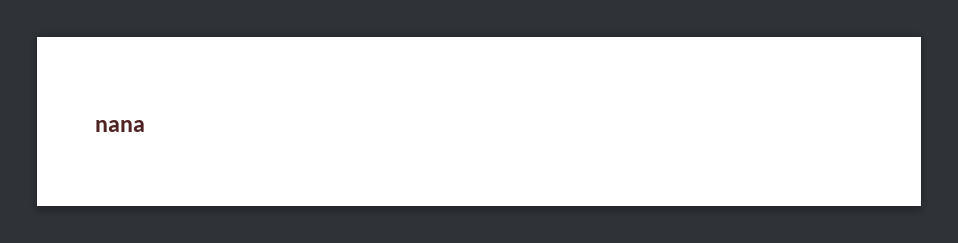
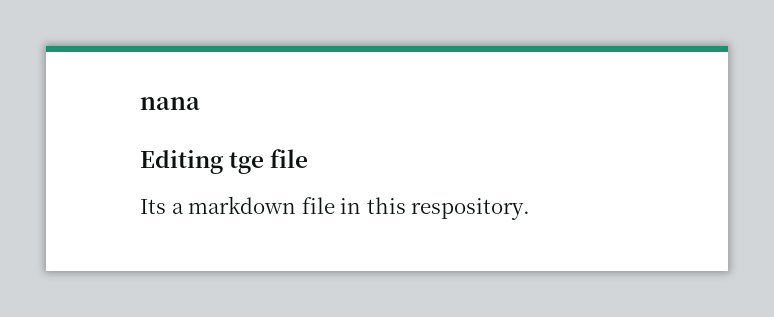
(145, 126) none -> [140,149,309,174] [140,196,531,220] // Editing tge file // Its a markdown file in this respository.

